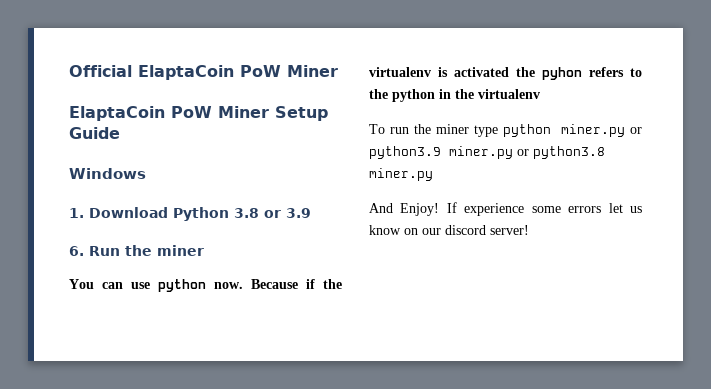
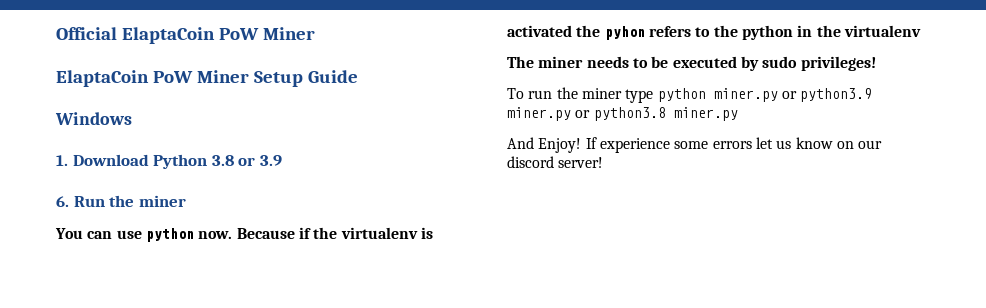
(540, 94) none -> [507,56,876,71] // The miner needs to be executed by sudo privileges!

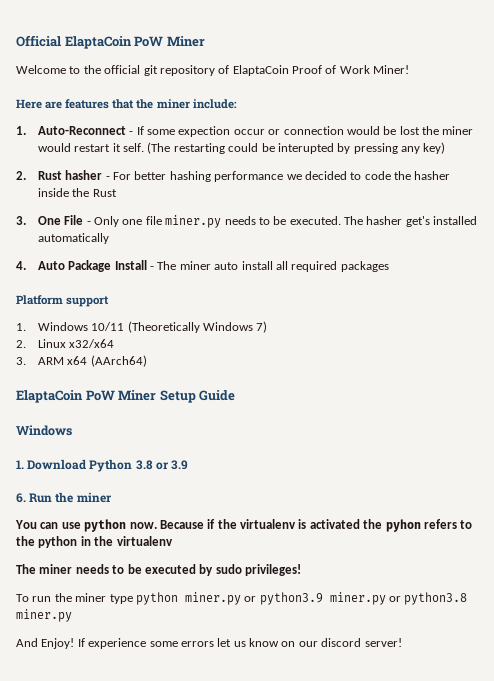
(315, 33) none -> [16,65,410,76] [16,99,237,109] [16,126,474,137] [37,142,446,154] [16,170,451,182] [37,188,117,197] [16,215,478,228] [37,233,109,244] [16,260,389,272] [16,295,110,307] [16,321,268,333] [16,339,115,348] [16,355,147,367] // Welcome to the official git repository of ElaptaCoin Proof of Work Miner! // Here are features that the miner include: // 1. Auto-Reconnect - If some expection occur or connection would be lost the miner would restart it self. (The restarting could be interupted by pressing any key) // 2. Rust hasher - For better hashing performance we decided to code the hasher inside the Rust // 3. One File - Only one file miner.py needs to be executed. The hasher get's installed automatically // 4. Auto Package Install - The miner auto install all required packages // Platform support // 1. Windows 10/11 (Theoretically Windows 7) // 2. Linux x32/x64 // 3. ARM x64 (AArch64)

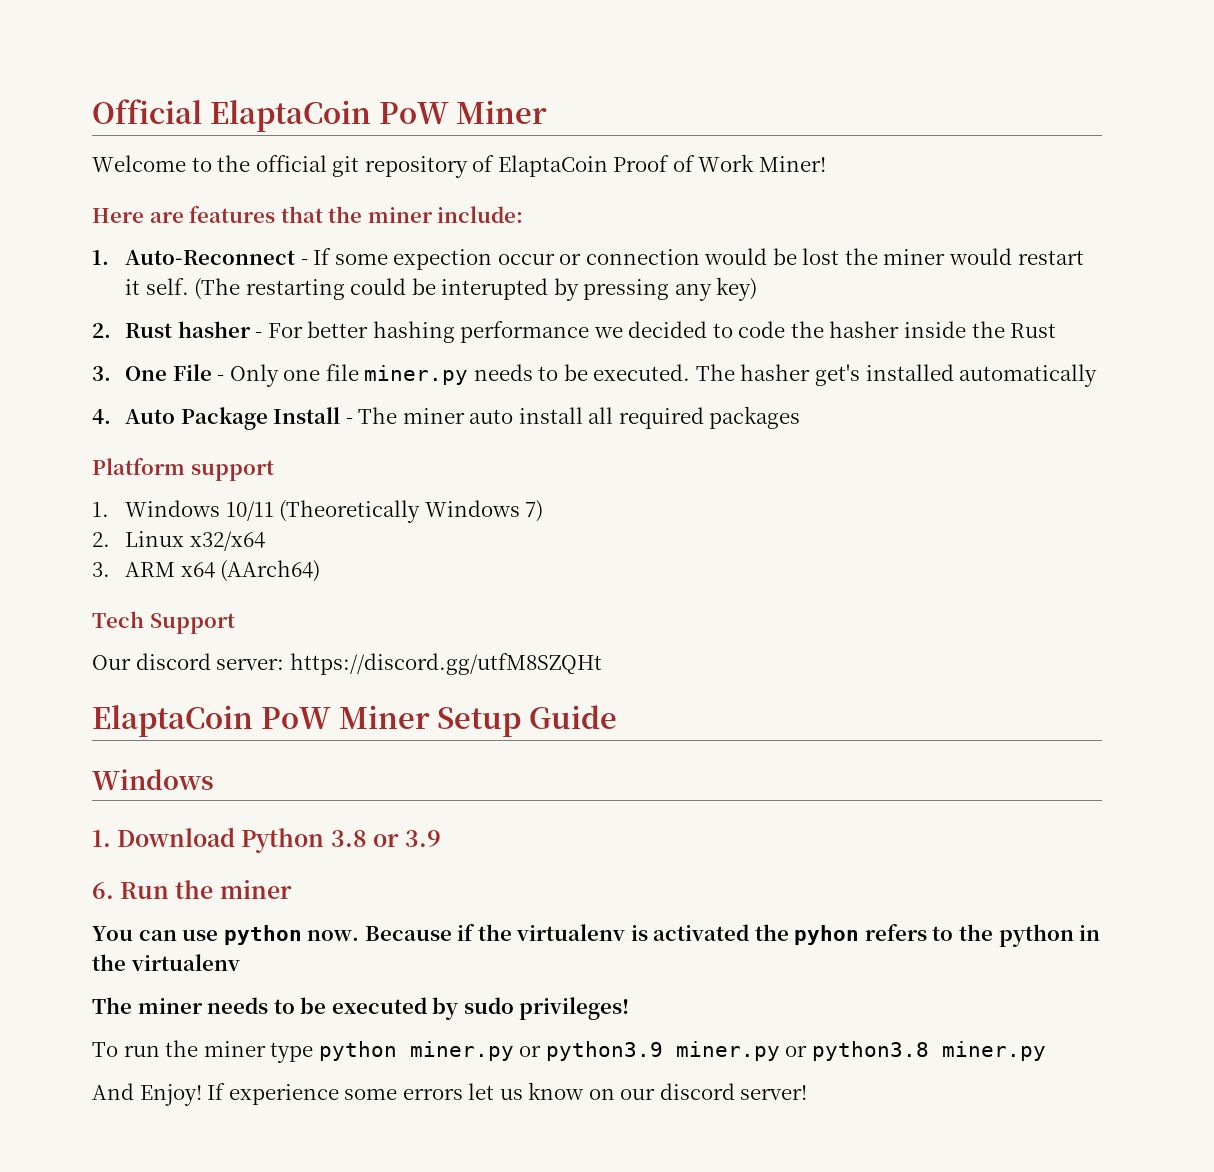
(147, 361) none -> [92,611,235,634] [92,653,602,675] // Tech Support // Our discord server: https://discord.gg/utfM8SZQHt

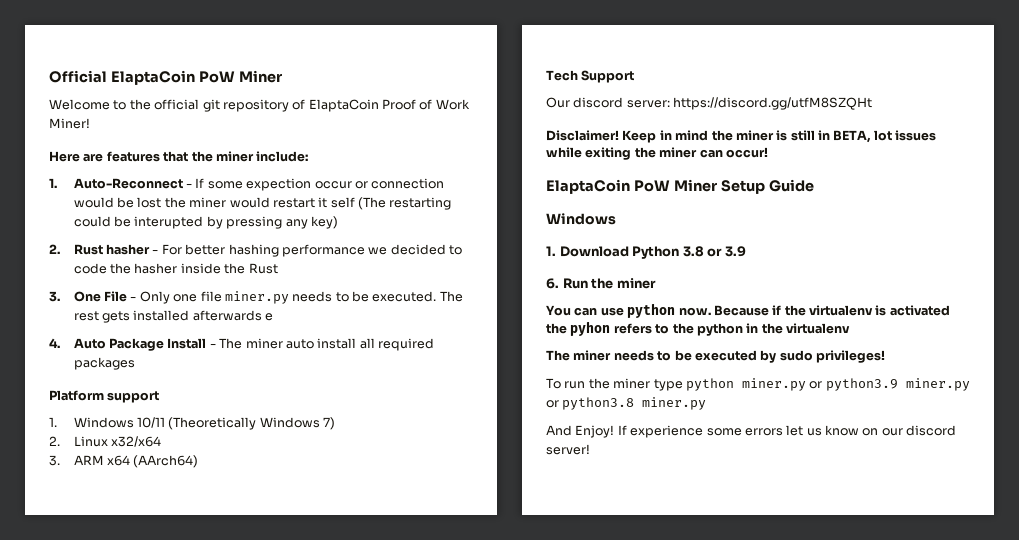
[145,278,189,295] self. -> [330,197,355,208] self
[740,364,1098,387] hasher get's installed automatically -> [73,310,274,323] rest gets installed afterwards e
(602, 664) none -> [546,130,937,143] [546,147,768,160] // Disclaimer! Keep in mind the miner is still in BETA, lot issues while exiting the miner can occur!

